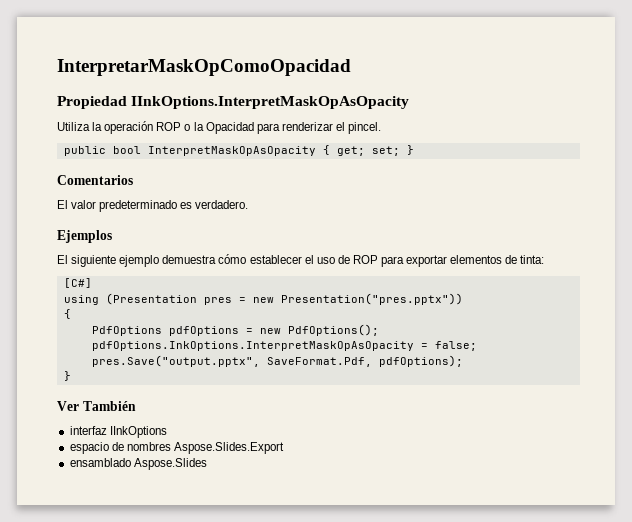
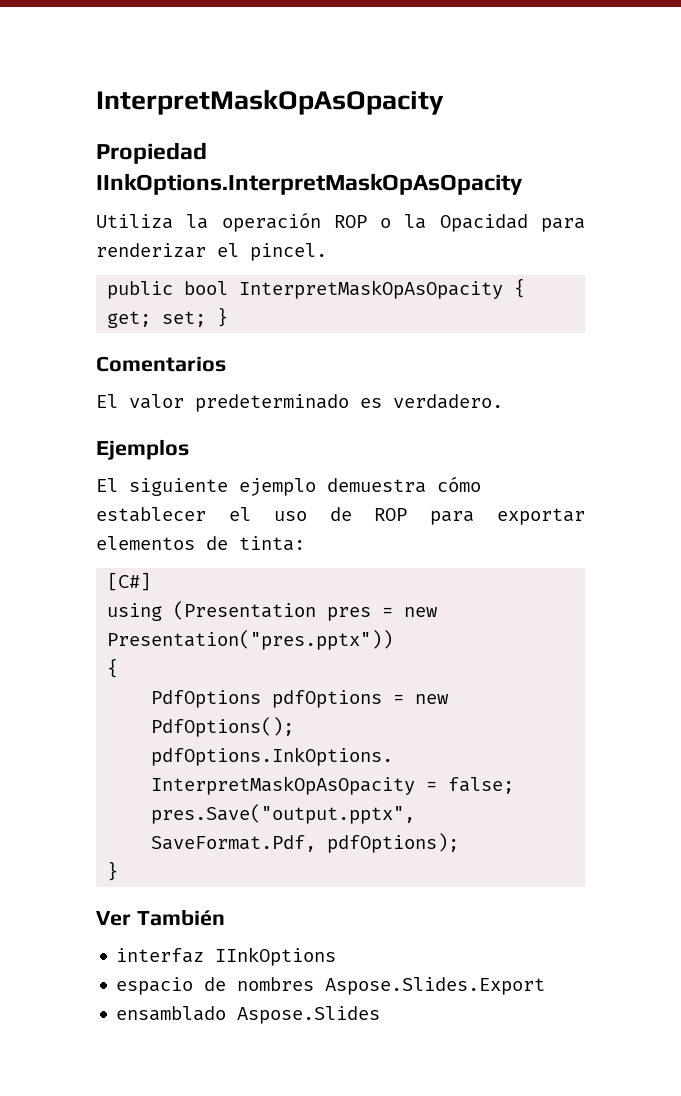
[57,59,351,76] InterpretarMaskOpComoOpacidad -> [96,90,444,115] InterpretMaskOpAsOpacity

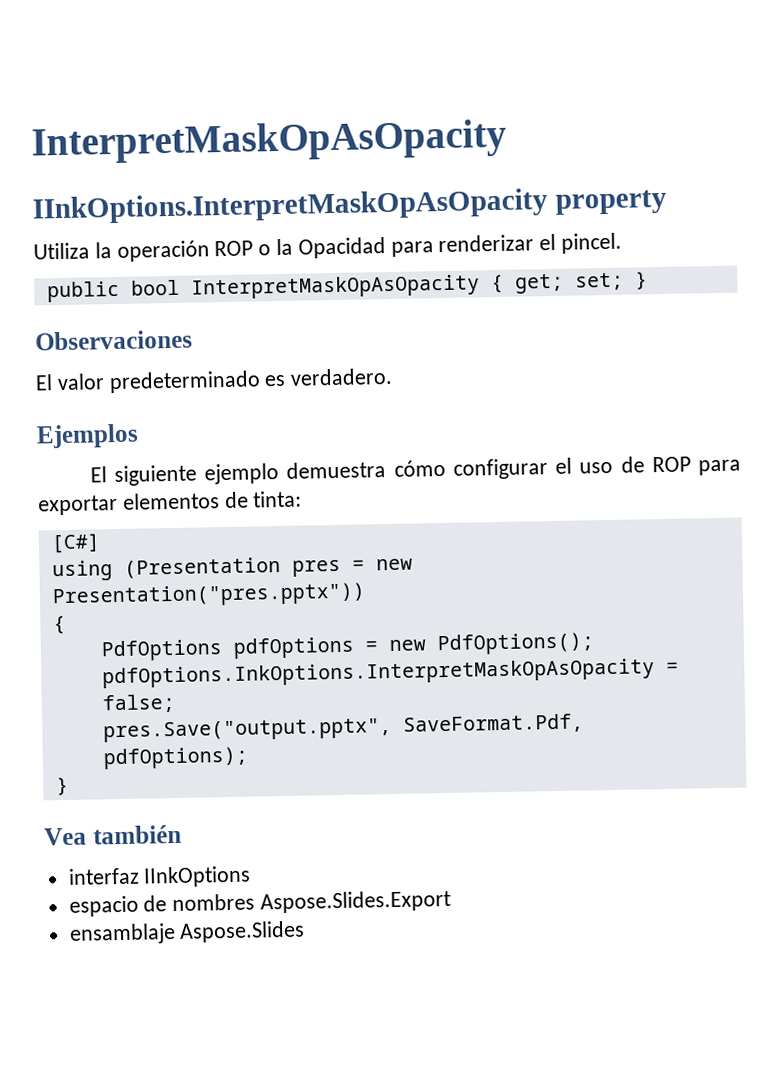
[96,142,207,164] Propiedad -> (507, 141) none
(523, 184) none -> [554,189,667,215] property
[96,356,226,372] Comentarios -> [35,329,193,351] Observaciones
[96,507,206,522] establecer -> [452,458,548,480] configurar
[96,909,225,926] Ver También -> [44,824,182,846] Vea también
[116,1006,227,1021] ensamblado -> [68,923,176,945] ensamblaje

